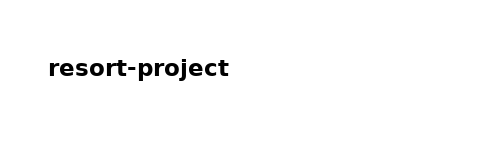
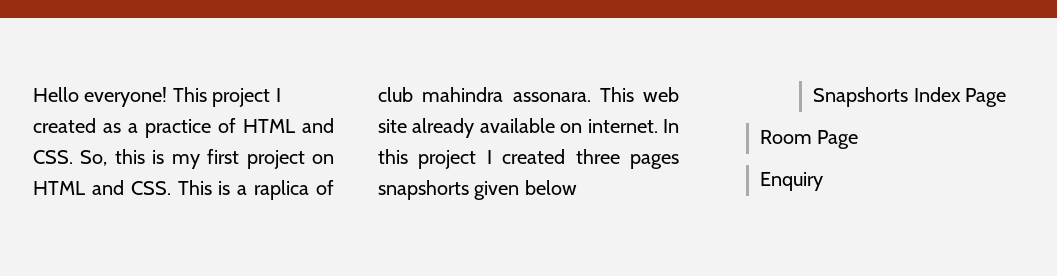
[48,59,229,81] resort-project -> [33,87,281,107] [33,118,334,138] [33,149,334,169] [33,180,334,200] [378,87,679,102] [378,118,679,138] [378,149,679,169] [378,180,577,200] [813,87,1007,107] [759,130,859,149] [759,172,823,191] Hello everyone! This project I created as a practice of HTML and CSS. So, this is my first project on HTML and CSS. This is a raplica of club mahindra assonara. This web site already available on internet. In this project I created three pages snapshorts given below // Snapshorts Index Page // Room Page // Enquiry

